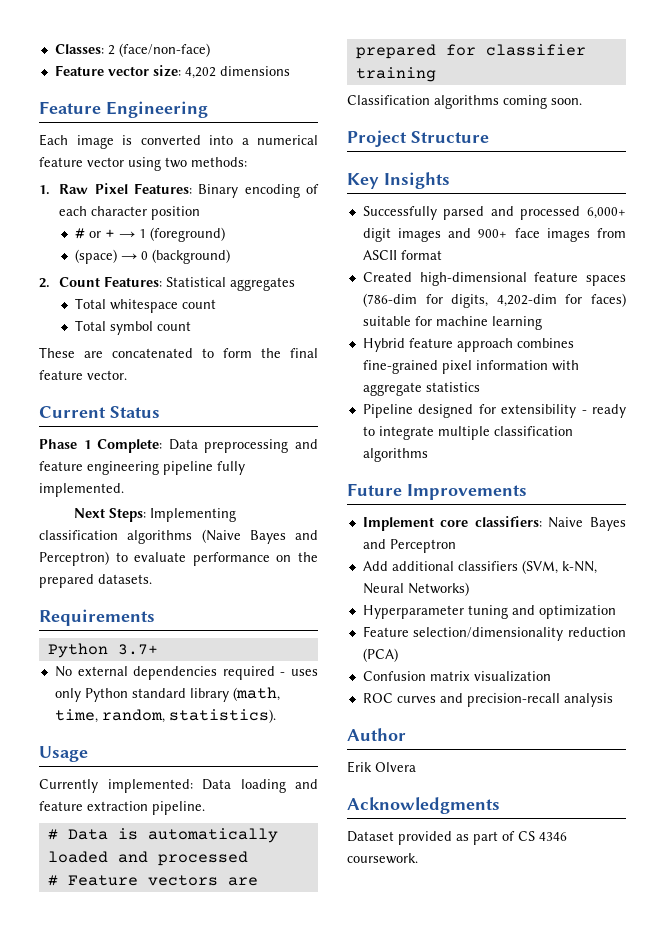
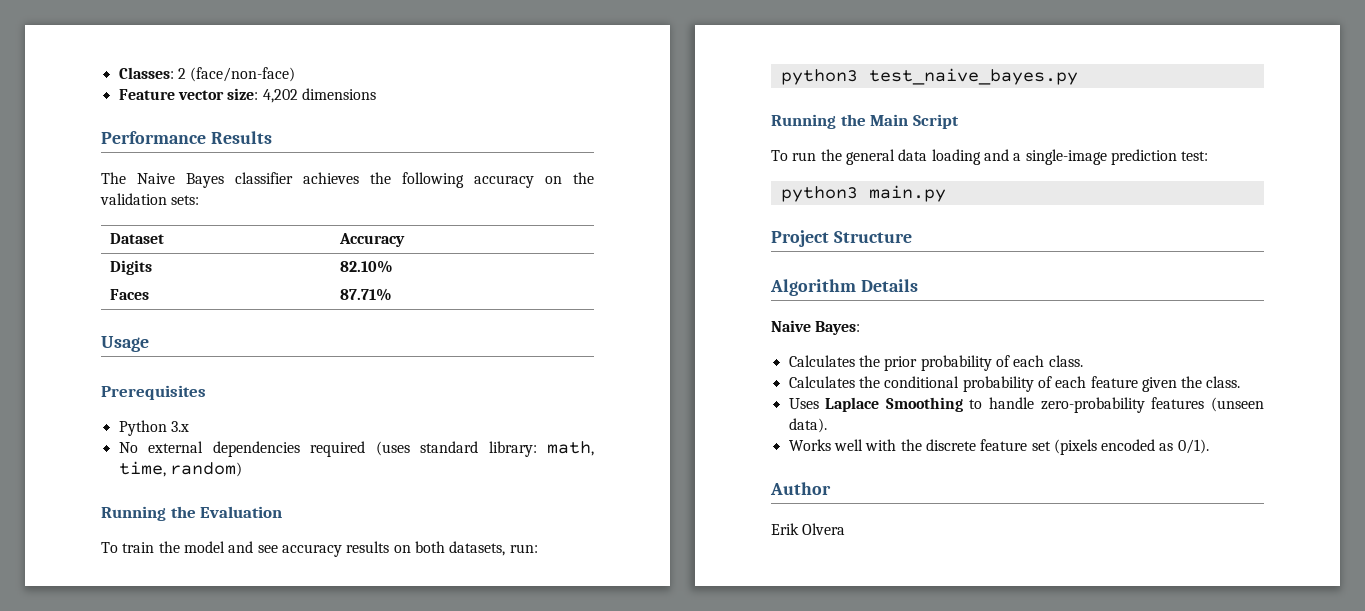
[39,101,208,118] [39,134,318,149] [39,157,247,171] [39,183,319,198] [59,206,201,220] [75,227,226,242] [75,249,231,264] [39,276,296,291] [75,298,217,313] [75,320,192,335] [39,347,318,358] [39,370,127,380] [39,406,160,418] [39,439,318,453] [39,461,245,475] [39,483,124,497] [73,508,236,522] [39,529,318,544] [39,551,318,566] [39,574,152,588] [39,609,155,626] [47,643,158,658] Feature Engineering // Each image is converted into a numerical feature vector using two methods: // 1. Raw Pixel Features: Binary encoding of each character position // # or + → 1 (foreground) // (space) → 0 (background) // 2. Count Features: Statistical aggregates // Total whitespace count // Total symbol count // These are concatenated to form the final feature vector. // Current Status // Phase 1 Complete: Data preprocessing and feature engineering pipeline fully implemented. // Next Steps: Implementing classification algorithms (Naive Bayes and Perceptron) to evaluate performance on the prepared datasets. // Requirements // Python 3.7+ -> [101,131,272,144] [101,172,594,188] [100,193,200,205] [109,233,164,244] [338,233,405,247] [109,260,152,275] [339,260,393,273] [109,289,149,300] [339,288,392,301] [101,336,149,352] [101,385,206,400] [118,420,189,436] Performance Results // The Naive Bayes classifier achieves the following accuracy on the validation sets: // Dataset | Accuracy // Digits | 82.10% // Faces | 87.71% // Usage // Prerequisites // Python 3.x
[280,669,319,676] [54,687,280,702] [54,709,276,723] [39,746,88,762] [39,779,318,793] [39,801,205,815] [47,828,278,843] [47,851,248,866] [47,875,258,886] [355,44,586,59] [355,67,436,82] [347,95,582,109] [347,130,489,147] [347,172,450,189] [362,206,626,220] [362,228,626,242] [362,250,442,260] [362,272,626,286] [362,293,626,308] [362,316,542,330] [362,338,574,352] [362,360,579,374] [362,382,480,396] [362,404,626,418] [362,426,573,440] [362,448,428,462] [347,483,527,500] [362,516,626,531] [362,539,456,553] [362,560,597,574] [362,582,469,596] [362,605,616,619] [362,626,626,641] [362,648,398,662] [362,671,551,682] [362,693,613,707] [347,728,406,741] [347,761,416,773] [347,797,500,814] [347,831,567,845] [347,853,418,864] - uses only Python standard library (math, time, random, statistics). // Usage // Currently implemented: Data loading and feature extraction pipeline. // # Data is automatically loaded and processed // # Feature vectors are prepared for classifier training // Classification algorithms coming soon. // Project Structure // Key Insights // Successfully parsed and processed 6,000+ digit images and 900+ face images from ASCII format // Created high-dimensional feature spaces (786-dim for digits, 4,202-dim for faces) suitable for machine learning // Hybrid feature approach combines fine-grained pixel information with aggregate statistics // Pipeline designed for extensibility - ready to integrate multiple classification algorithms // Future Improvements // Implement core classifiers: Naive Bayes and Perceptron // Add additional classifiers (SVM, k-NN, Neural Networks) // Hyperparameter tuning and optimization // Feature selection/dimensionality reduction (PCA) // Confusion matrix visualization // ROC curves and precision-recall analysis // Author // Erik Olvera // Acknowledgments // Dataset provided as part of CS 4346 coursework. -> [375,441,594,457] [118,461,242,477] [101,506,283,521] [101,541,538,557] [780,68,1078,85] [771,114,959,129] [771,149,1209,165] [780,185,946,202] [771,230,912,247] [770,279,918,296] [771,320,861,335] [788,355,1083,371] [788,376,1241,392] [788,397,1264,413] [788,418,827,433] [788,439,1209,455] [770,482,831,495] [771,523,846,535] (uses standard library: math, time, random) // Running the Evaluation // To train the model and see accuracy results on both datasets, run: // python3 test_naive_bayes.py // Running the Main Script // To run the general data loading and a single-image prediction test: // python3 main.py // Project Structure // Algorithm Details // Naive Bayes: // Calculates the prior probability of each class. // Calculates the conditional probability of each feature given the class. // Uses Laplace Smoothing to handle zero-probability features (unseen data). // Works well with the discrete feature set (pixels encoded as 0/1). // Author // Erik Olvera

